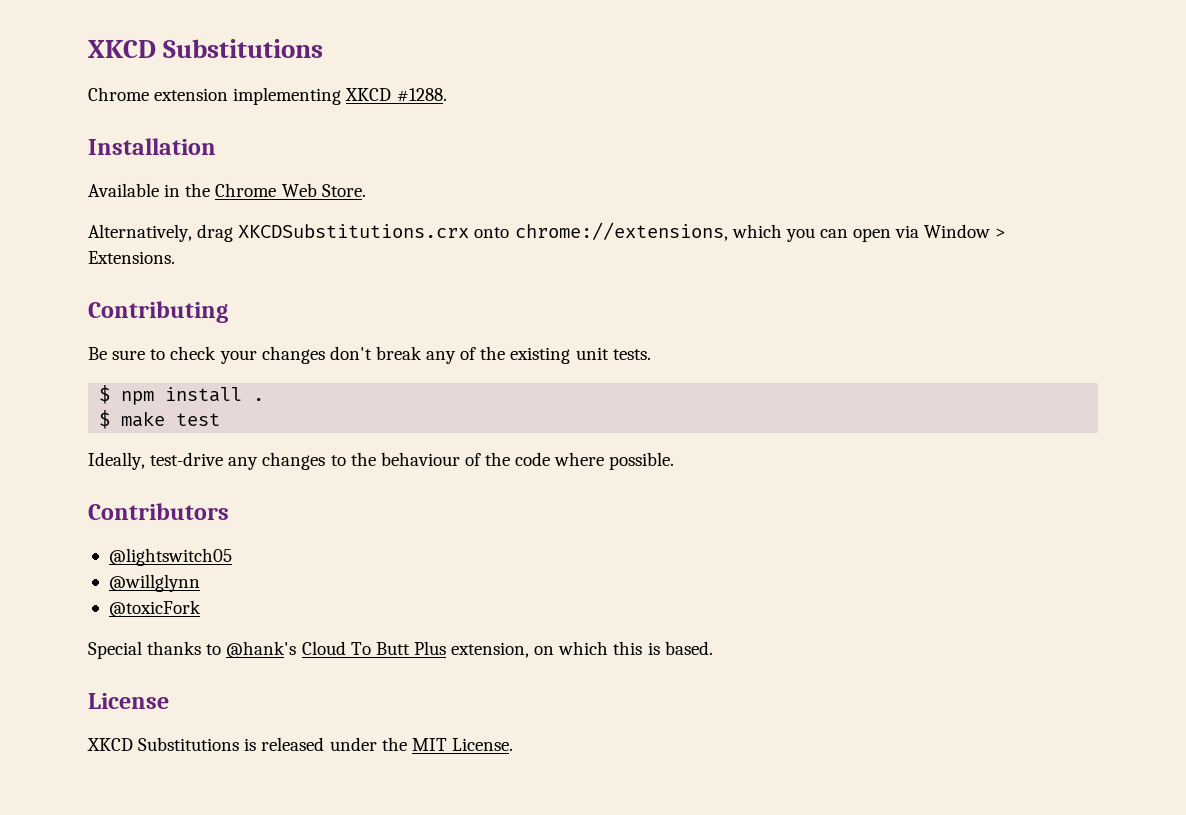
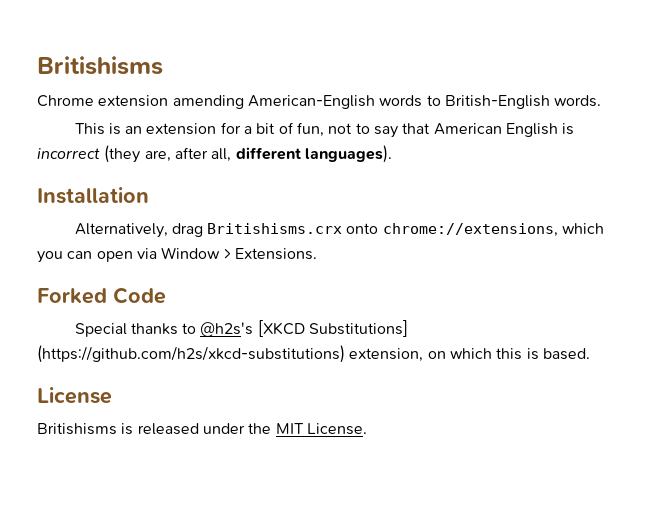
[88,39,324,58] XKCD Substitutions -> [37,56,163,75] Britishisms
[233,87,447,105] [88,138,216,155] [88,183,366,197] implementing XKCD #1288. // Installation // Available in the Chrome Web Store. -> [172,95,602,109] [74,122,575,138] [37,145,392,163] [37,187,149,204] amending American-English words to British-English words. // This is an extension for a bit of fun, not to say that American English is incorrect (they are, after all, different languages). // Installation
[238,224,470,238] XKCDSubstitutions.crx -> [207,223,343,234] Britishisms.crx
[88,301,228,323] [88,346,651,364] [99,385,265,405] [99,410,221,429] [88,452,675,470] [88,503,229,520] [108,548,232,566] [108,574,200,592] [108,600,201,617] [88,641,446,659] Contributing // Be sure to check your changes don't break any of the existing unit tests. // $ npm install . // $ make test // Ideally, test-drive any changes to the behaviour of the code where possible. // Contributors // @lightswitch05 // @willglynn // @toxicFork // Special thanks to @hank's Cloud To Butt Plus -> [37,287,166,304] [74,320,409,337] [37,345,345,363] Forked Code // Special thanks to @h2s's [XKCD Substitutions] (https://github.com/h2s/xkcd-substitutions)
[87,737,240,751] XKCD Substitutions -> [37,423,117,435] Britishisms

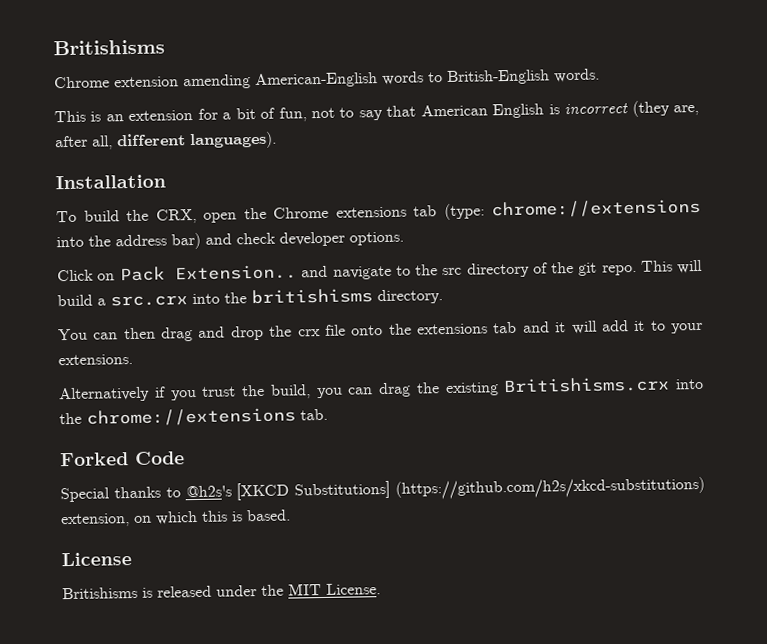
[74,223,605,238] [37,247,317,263] Alternatively, drag Britishisms.crx onto chrome://extensions, which you can open via Window > Extensions. -> [56,198,701,224] [56,231,404,250] [57,259,703,282] [57,288,443,307] [58,320,703,342] [58,353,133,366] [59,376,704,403] [59,407,328,427] To build the CRX, open the Chrome extensions tab (type: chrome://extensions into the address bar) and check developer options. // Click on Pack Extension.. and navigate to the src directory of the git repo. This will build a src.crx into the britishisms directory. // You can then drag and drop the crx file onto the extensions tab and it will add it to your extensions. // Alternatively if you trust the build, you can drag the existing Britishisms.crx into the chrome://extensions tab.

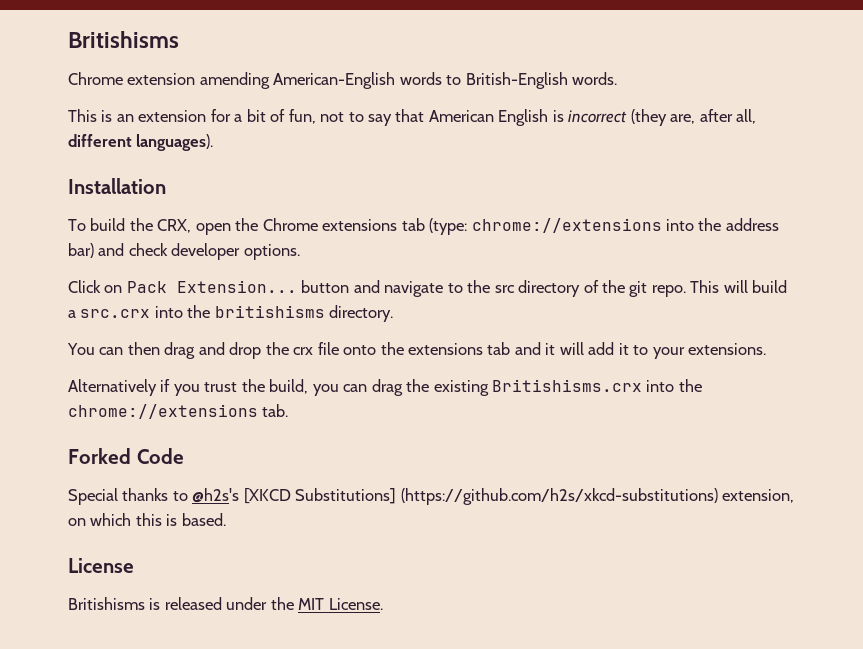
[175,264,298,281] Extension.. -> [176,280,350,293] Extension... button

